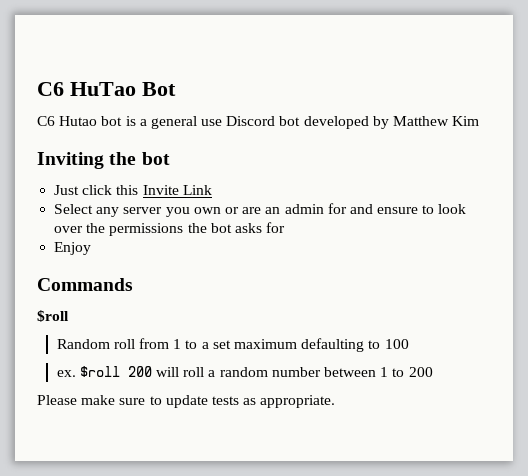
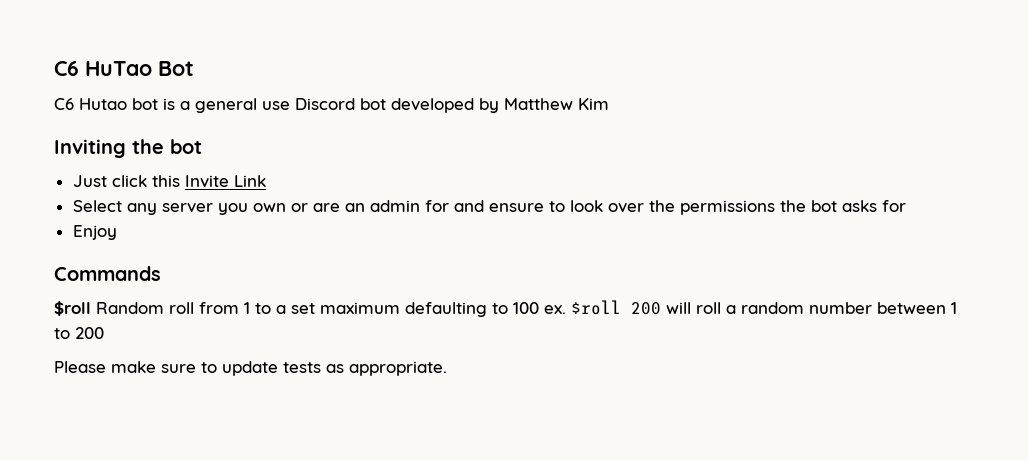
(69, 316) // -> (91, 308) none
(409, 344) // -> (539, 308) none

